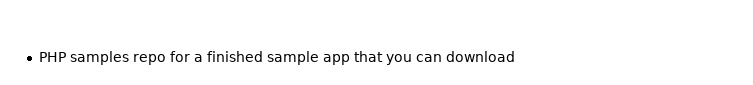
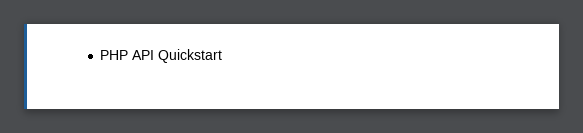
[69,51,515,65] samples repo for a finished sample app that you can download -> [132,49,223,63] API Quickstart

